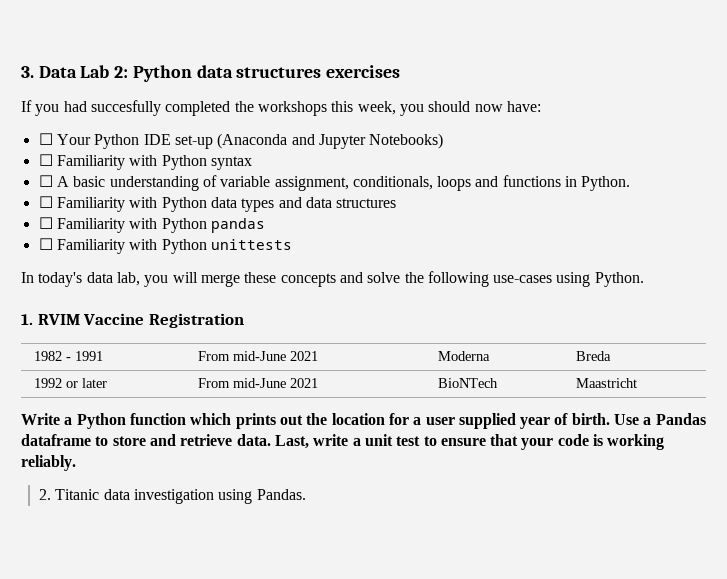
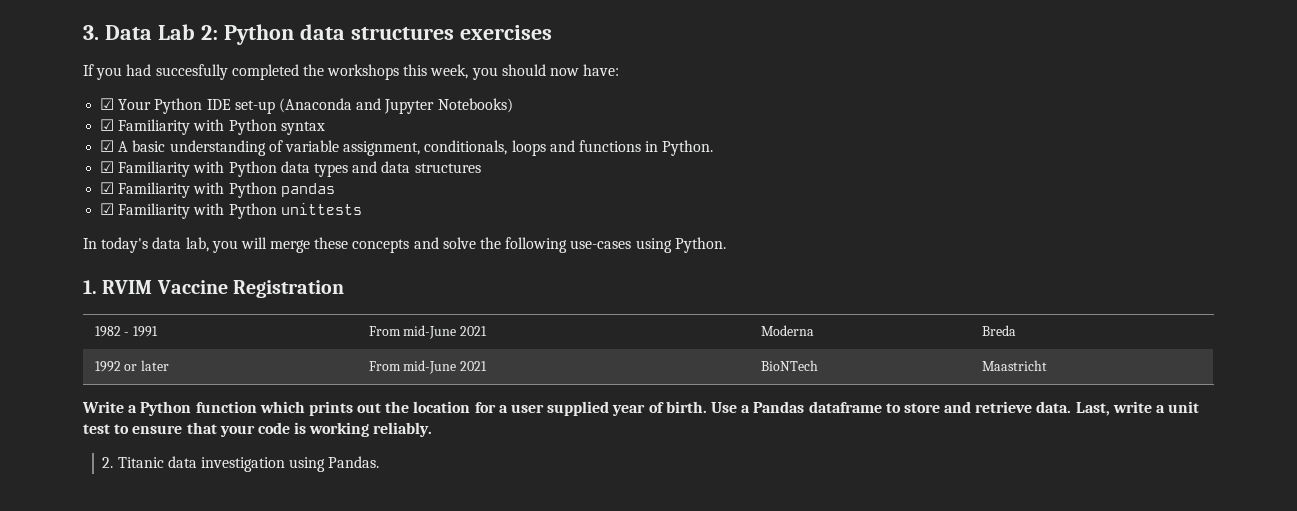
[38,133,53,145] ☐ -> [100,98,115,110] ☑
[38,154,53,166] ☐ -> [100,119,115,131] ☑
[38,175,53,187] ☐ -> [100,140,115,152] ☑
[38,196,53,208] ☐ -> [100,161,115,173] ☑
[38,217,53,229] ☐ -> [100,182,115,194] ☑
[38,238,53,250] ☐ -> [100,203,115,215] ☑

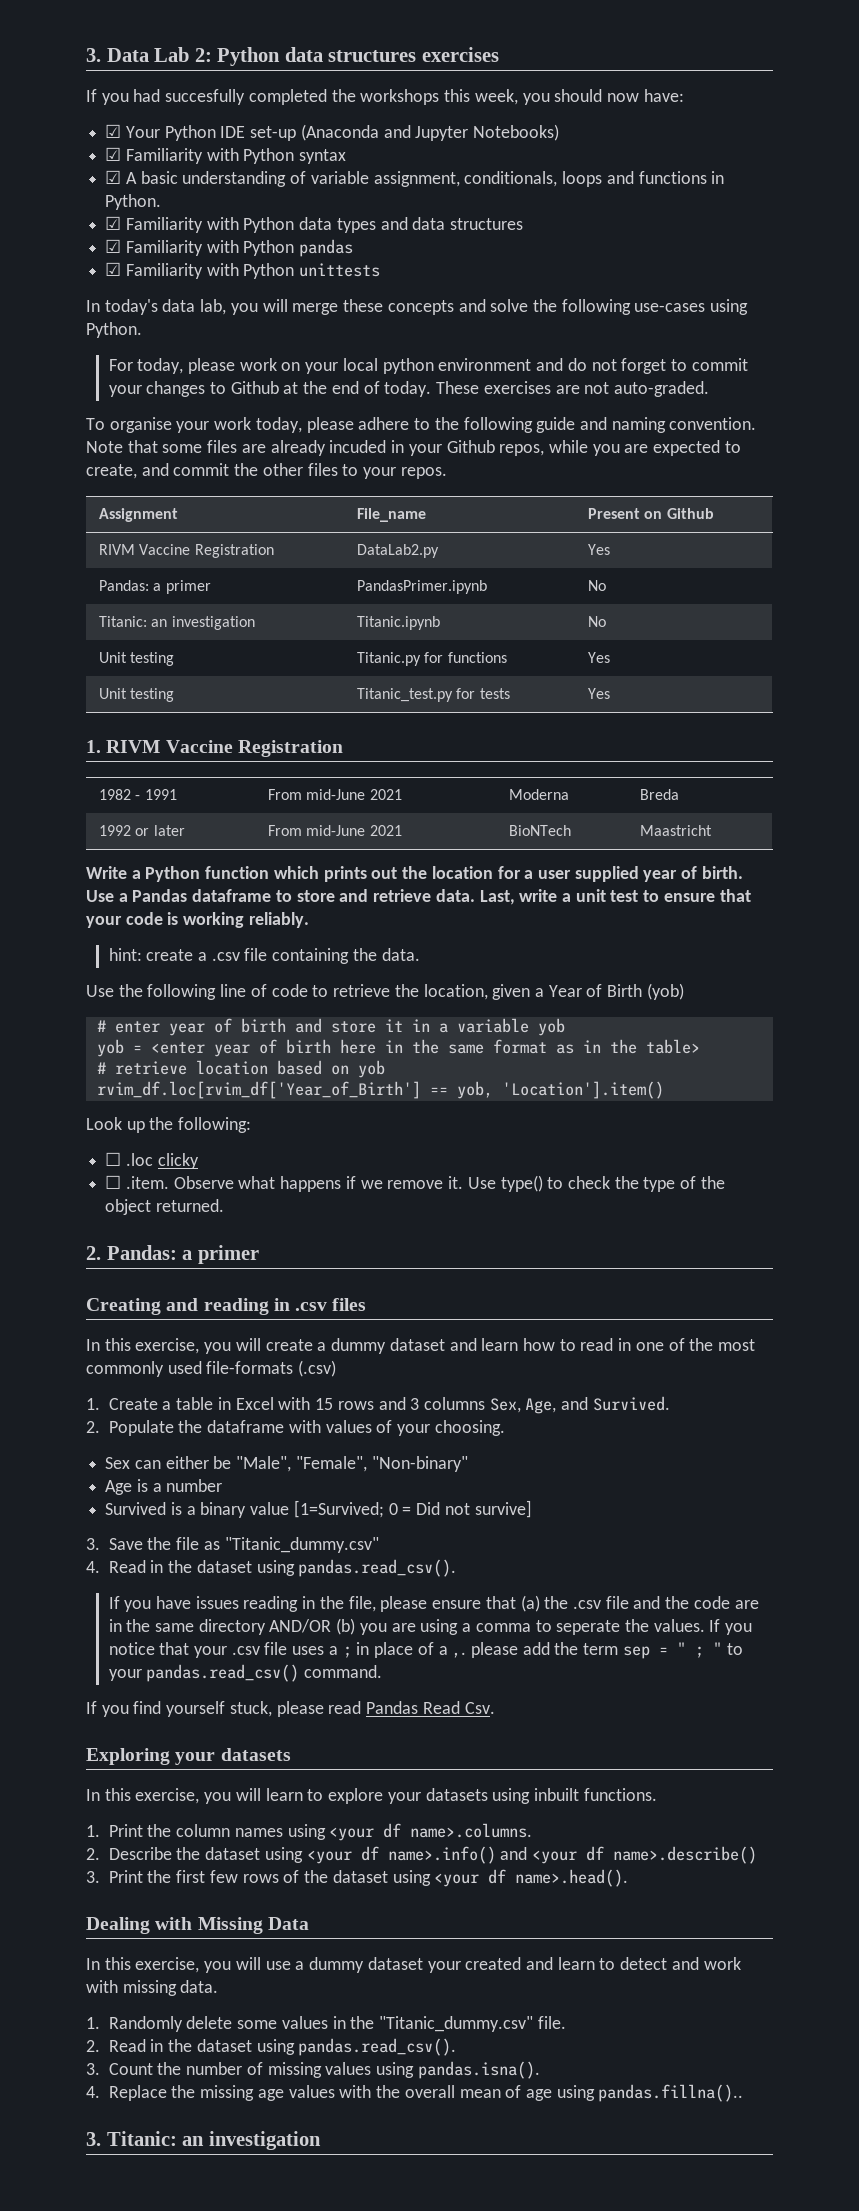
[83,280,153,294] // 1. RVIM -> [108,358,748,374] [108,381,709,397] [86,417,757,433] [86,440,741,456] [86,463,447,479] [98,508,178,522] [356,508,426,522] [587,508,714,519] [98,544,274,558] [356,544,439,558] [587,544,610,555] [98,580,211,594] [356,580,487,594] [587,580,606,591] [98,616,255,630] [356,616,440,630] [587,616,606,627] [98,652,175,666] [356,652,507,666] [587,652,610,663] [98,688,175,702] [356,688,510,702] [587,688,610,699] [86,740,161,753] // For today, please work on your local python environment and do not forget to commit your changes to Github at the end of today. These exercises are not auto-graded. // To organise your work today, please adhere to the following guide and naming convention. Note that some files are already incuded in your Github repos, while you are expected to create, and commit the other files to your repos. // Assignment | File_name | Present on Github // RIVM Vaccine Registration | DataLab2.py | Yes // Pandas: a primer | PandasPrimer.ipynb | No // Titanic: an investigation | Titanic.ipynb | No // Unit testing | Titanic.py for functions | Yes // Unit testing | Titanic_test.py for tests | Yes // 1. RIVM
[102,456,380,472] 2. Titanic data investigation using Pandas. -> [108,948,420,964] [86,983,684,1000] [96,1018,565,1036] [96,1039,700,1057] [96,1060,385,1078] [96,1081,664,1099] [86,1117,252,1133] [105,1152,199,1169] [105,1175,725,1192] [105,1199,224,1215] [86,1245,259,1264] [86,1298,367,1315] [86,1338,756,1354] [86,1360,337,1377] [86,1396,670,1414] [86,1420,505,1436] [105,1456,468,1472] [105,1479,223,1495] [105,1500,532,1518] [86,1537,379,1553] [86,1559,457,1577] [108,1595,759,1612] [108,1618,753,1635] [108,1642,743,1659] [108,1664,383,1682] [86,1701,495,1717] [86,1748,291,1765] [86,1788,657,1804] [86,1823,533,1841] [86,1846,758,1864] [86,1869,629,1887] [86,1917,309,1934] [86,1957,741,1973] [86,1980,219,1996] [86,2016,566,2032] [86,2038,457,2056] [86,2061,540,2079] [86,2084,744,2102] [86,2131,321,2150] hint: create a .csv file containing the data. // Use the following line of code to retrieve the location, given a Year of Birth (yob) // # enter year of birth and store it in a variable yob // yob = <enter year of birth here in the same format as in the table> // # retrieve location based on yob // rvim_df.loc[rvim_df['Year_of_Birth'] == yob, 'Location'].item() // Look up the following: // ☐ .loc clicky // ☐ .item. Observe what happens if we remove it. Use type() to check the type of the object returned. // 2. Pandas: a primer // Creating and reading in .csv files // In this exercise, you will create a dummy dataset and learn how to read in one of the most commonly used file-formats (.csv) // 1. Create a table in Excel with 15 rows and 3 columns Sex, Age, and Survived. // 2. Populate the dataframe with values of your choosing. // Sex can either be "Male", "Female", "Non-binary" // Age is a number // Survived is a binary value [1=Survived; 0 = Did not survive] // 3. Save the file as "Titanic_dummy.csv" // 4. Read in the dataset using pandas.read_csv(). // If you have issues reading in the file, please ensure that (a) the .csv file and the code are in the same directory AND/OR (b) you are using a comma to seperate the values. If you notice that your .csv file uses a ; in place of a ,. please add the term sep = " ; " to your pandas.read_csv() command. // If you find yourself stuck, please read Pandas Read Csv. // Exploring your datasets // In this exercise, you will learn to explore your datasets using inbuilt functions. // 1. Print the column names using <your df name>.columns. // 2. Describe the dataset using <your df name>.info() and <your df name>.describe() // 3. Print the first few rows of the dataset using <your df name>.head(). // Dealing with Missing Data // In this exercise, you will use a dummy dataset your created and learn to detect and work with missing data. // 1. Randomly delete some values in the "Titanic_dummy.csv" file. // 2. Read in the dataset using pandas.read_csv(). // 3. Count the number of missing values using pandas.isna(). // 4. Replace the missing age values with the overall mean of age using pandas.fillna().. // 3. Titanic: an investigation

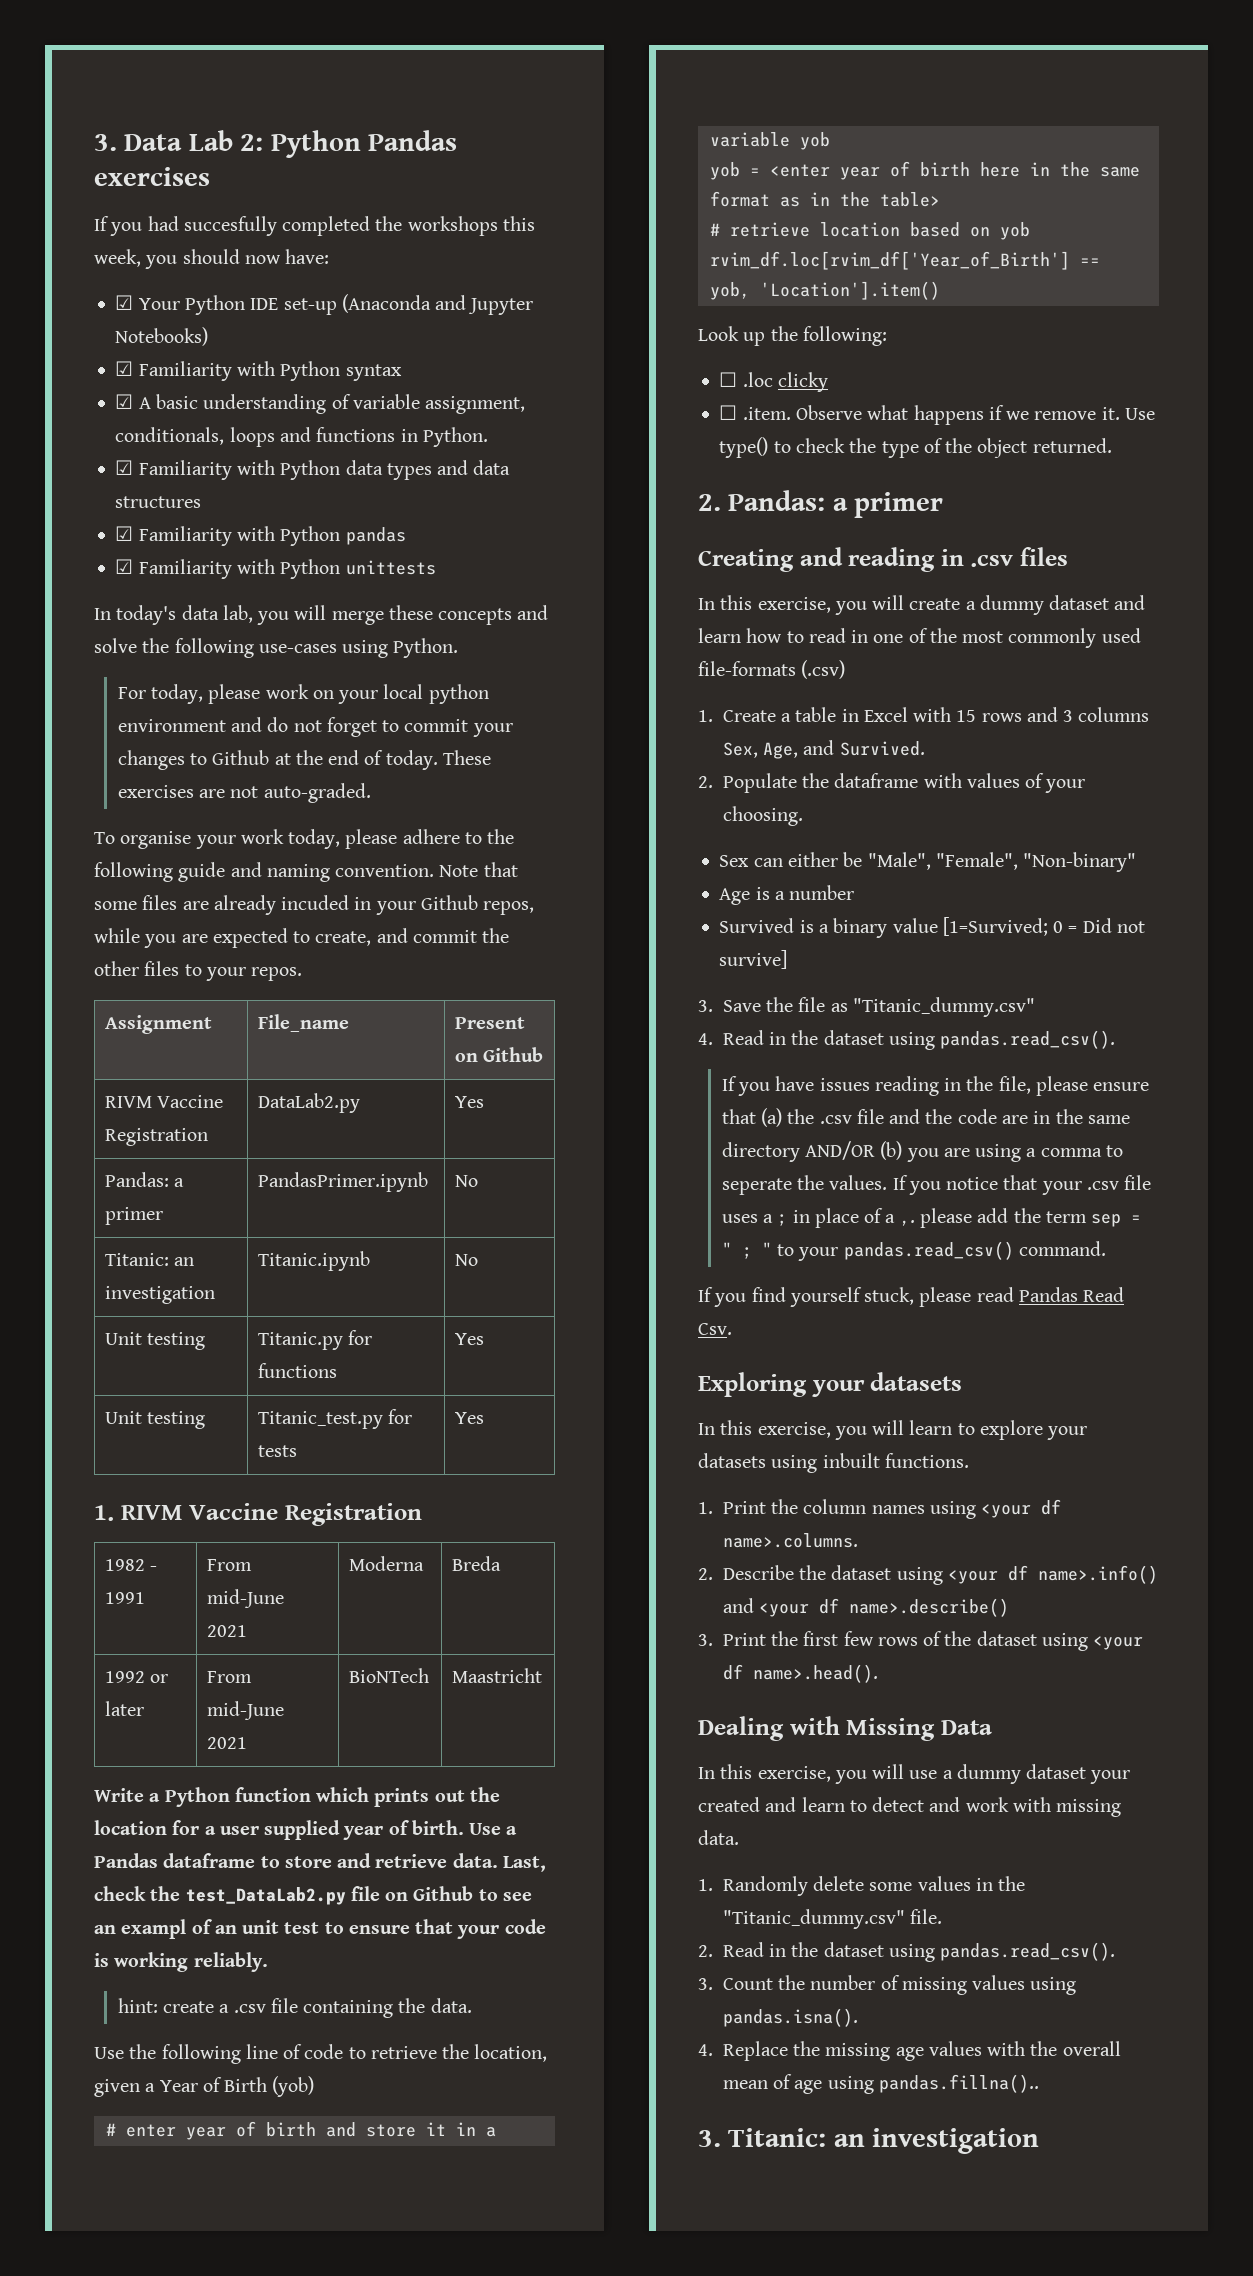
[284,47,417,62] data structures -> [368,130,458,151] Pandas
[519,889,571,902] write a -> [94,1886,532,1905] [94,1919,237,1939] check the test_DataLab2.py file on Github to see an exampl of an

